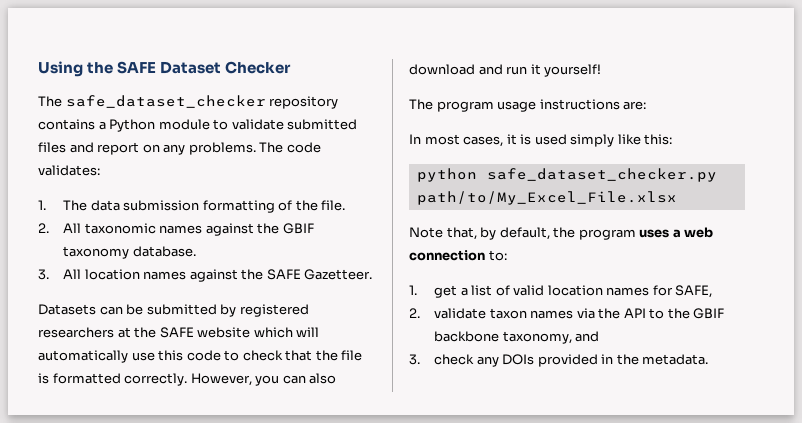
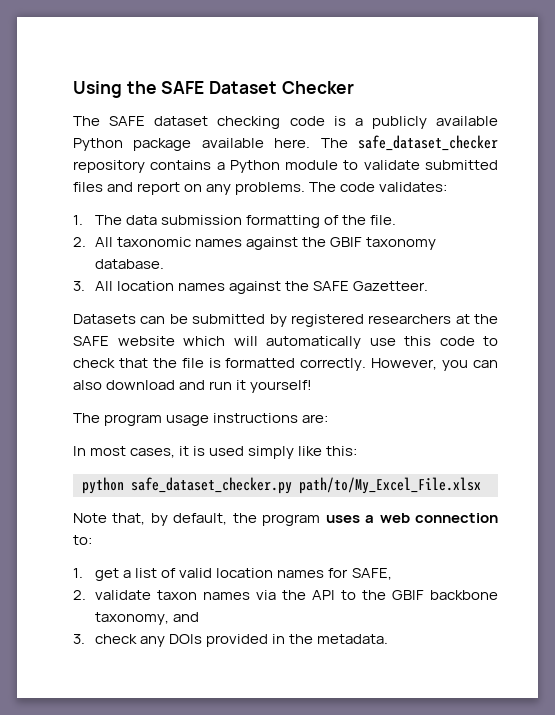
(62, 101) none -> [109,116,498,129] [73,138,348,151] SAFE dataset checking code is a publicly available Python package available here. The

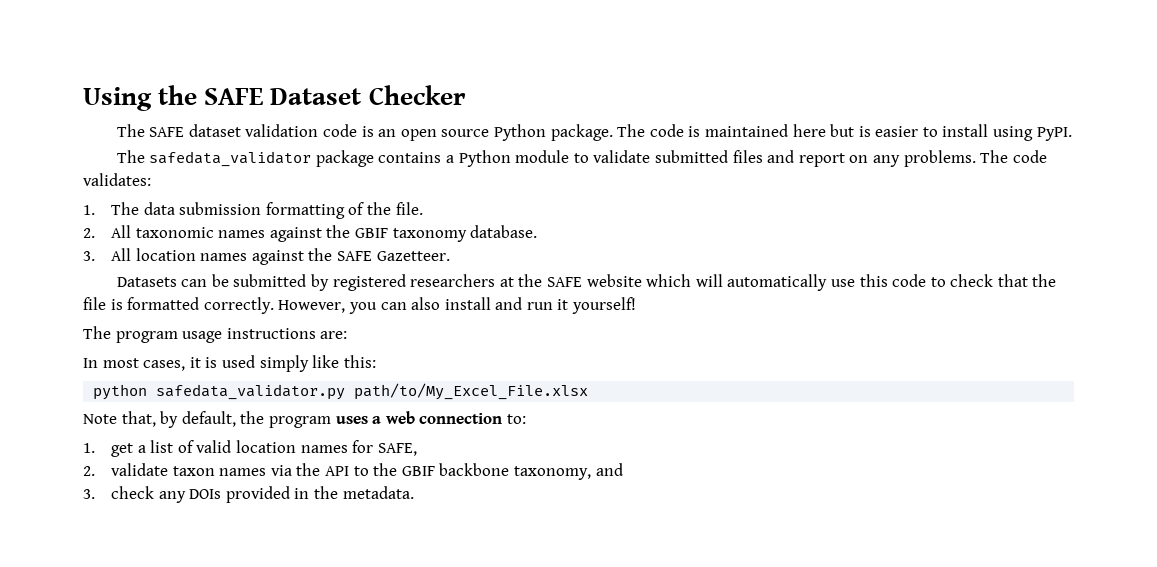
[217,116,498,129] [73,135,498,151] [73,160,145,173] checking code is a publicly available Python package available here. The safe_dataset_checker repository -> [245,124,1072,141] [116,150,374,167] validation code is an open source Python package. The code is maintained here but is easier to install using PyPI. // The safedata_validator package
[106,380,176,390] download -> [444,297,491,310] install
[131,477,292,494] safe_dataset_checker.py -> [156,384,346,400] safedata_validator.py

